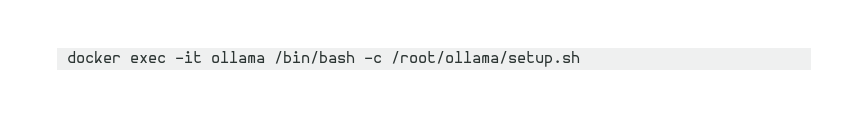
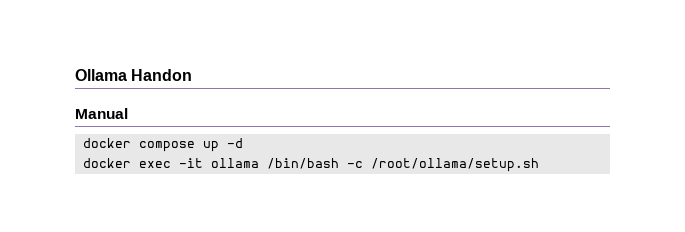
(66, 57) none -> [75,69,193,81] [75,108,128,119] [83,138,244,152] Ollama Handon // Manual // docker compose up -d //

